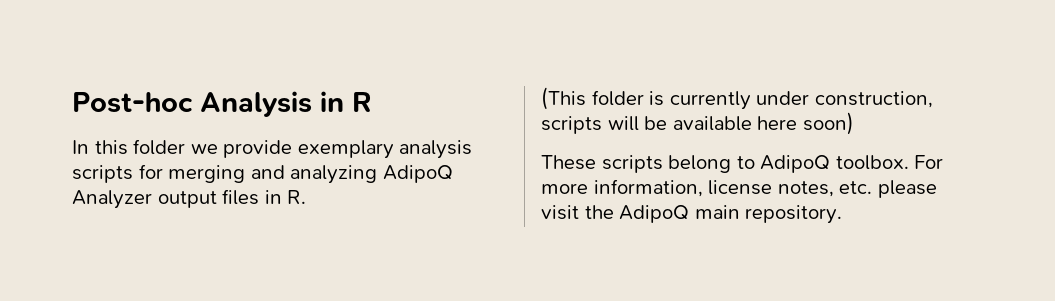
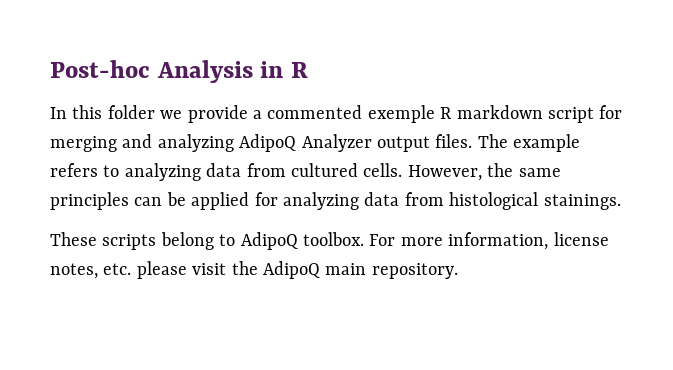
[297,140,473,159] [72,165,133,183] exemplary analysis scripts -> [253,105,594,123] a commented exemple R markdown script
[222,189,307,205] [541,87,933,110] [541,112,854,135] files in R. // (This folder is currently under construction, scripts will be available here soon) -> [435,134,581,152] [50,163,561,181] [50,192,621,210] files. The example refers to analyzing data from cultured cells. However, the same principles can be applied for analyzing data from histological stainings.

